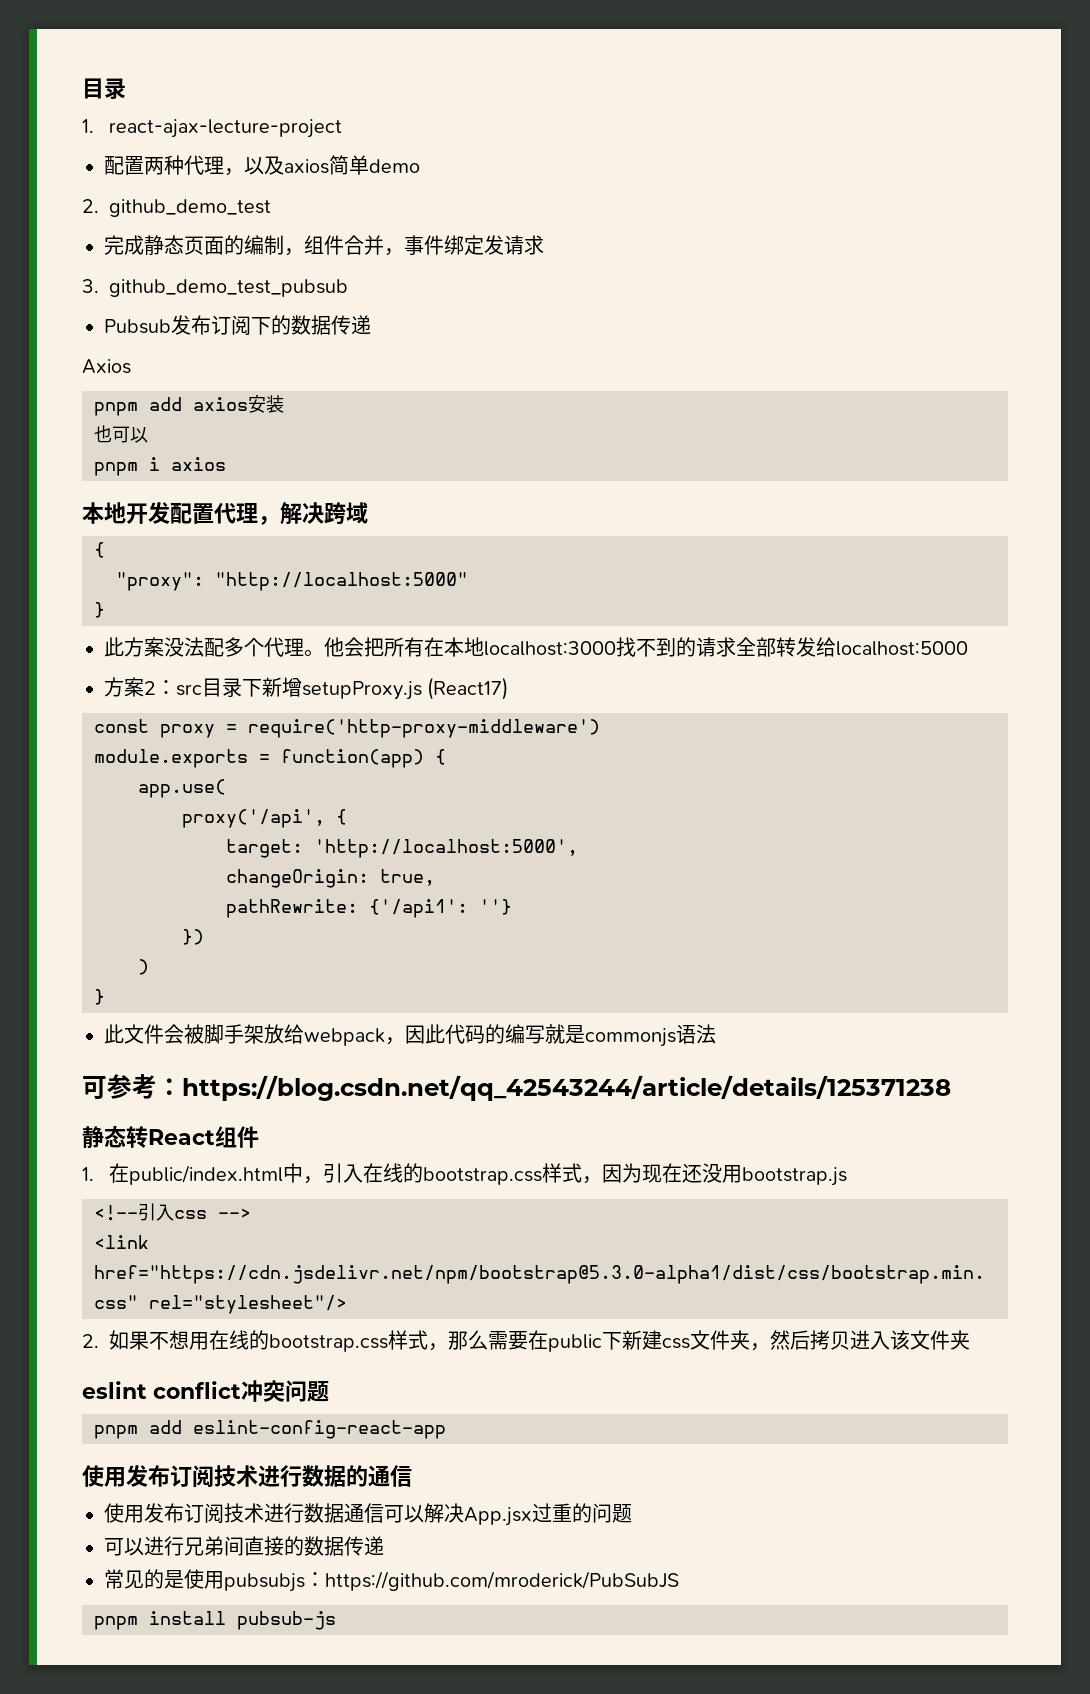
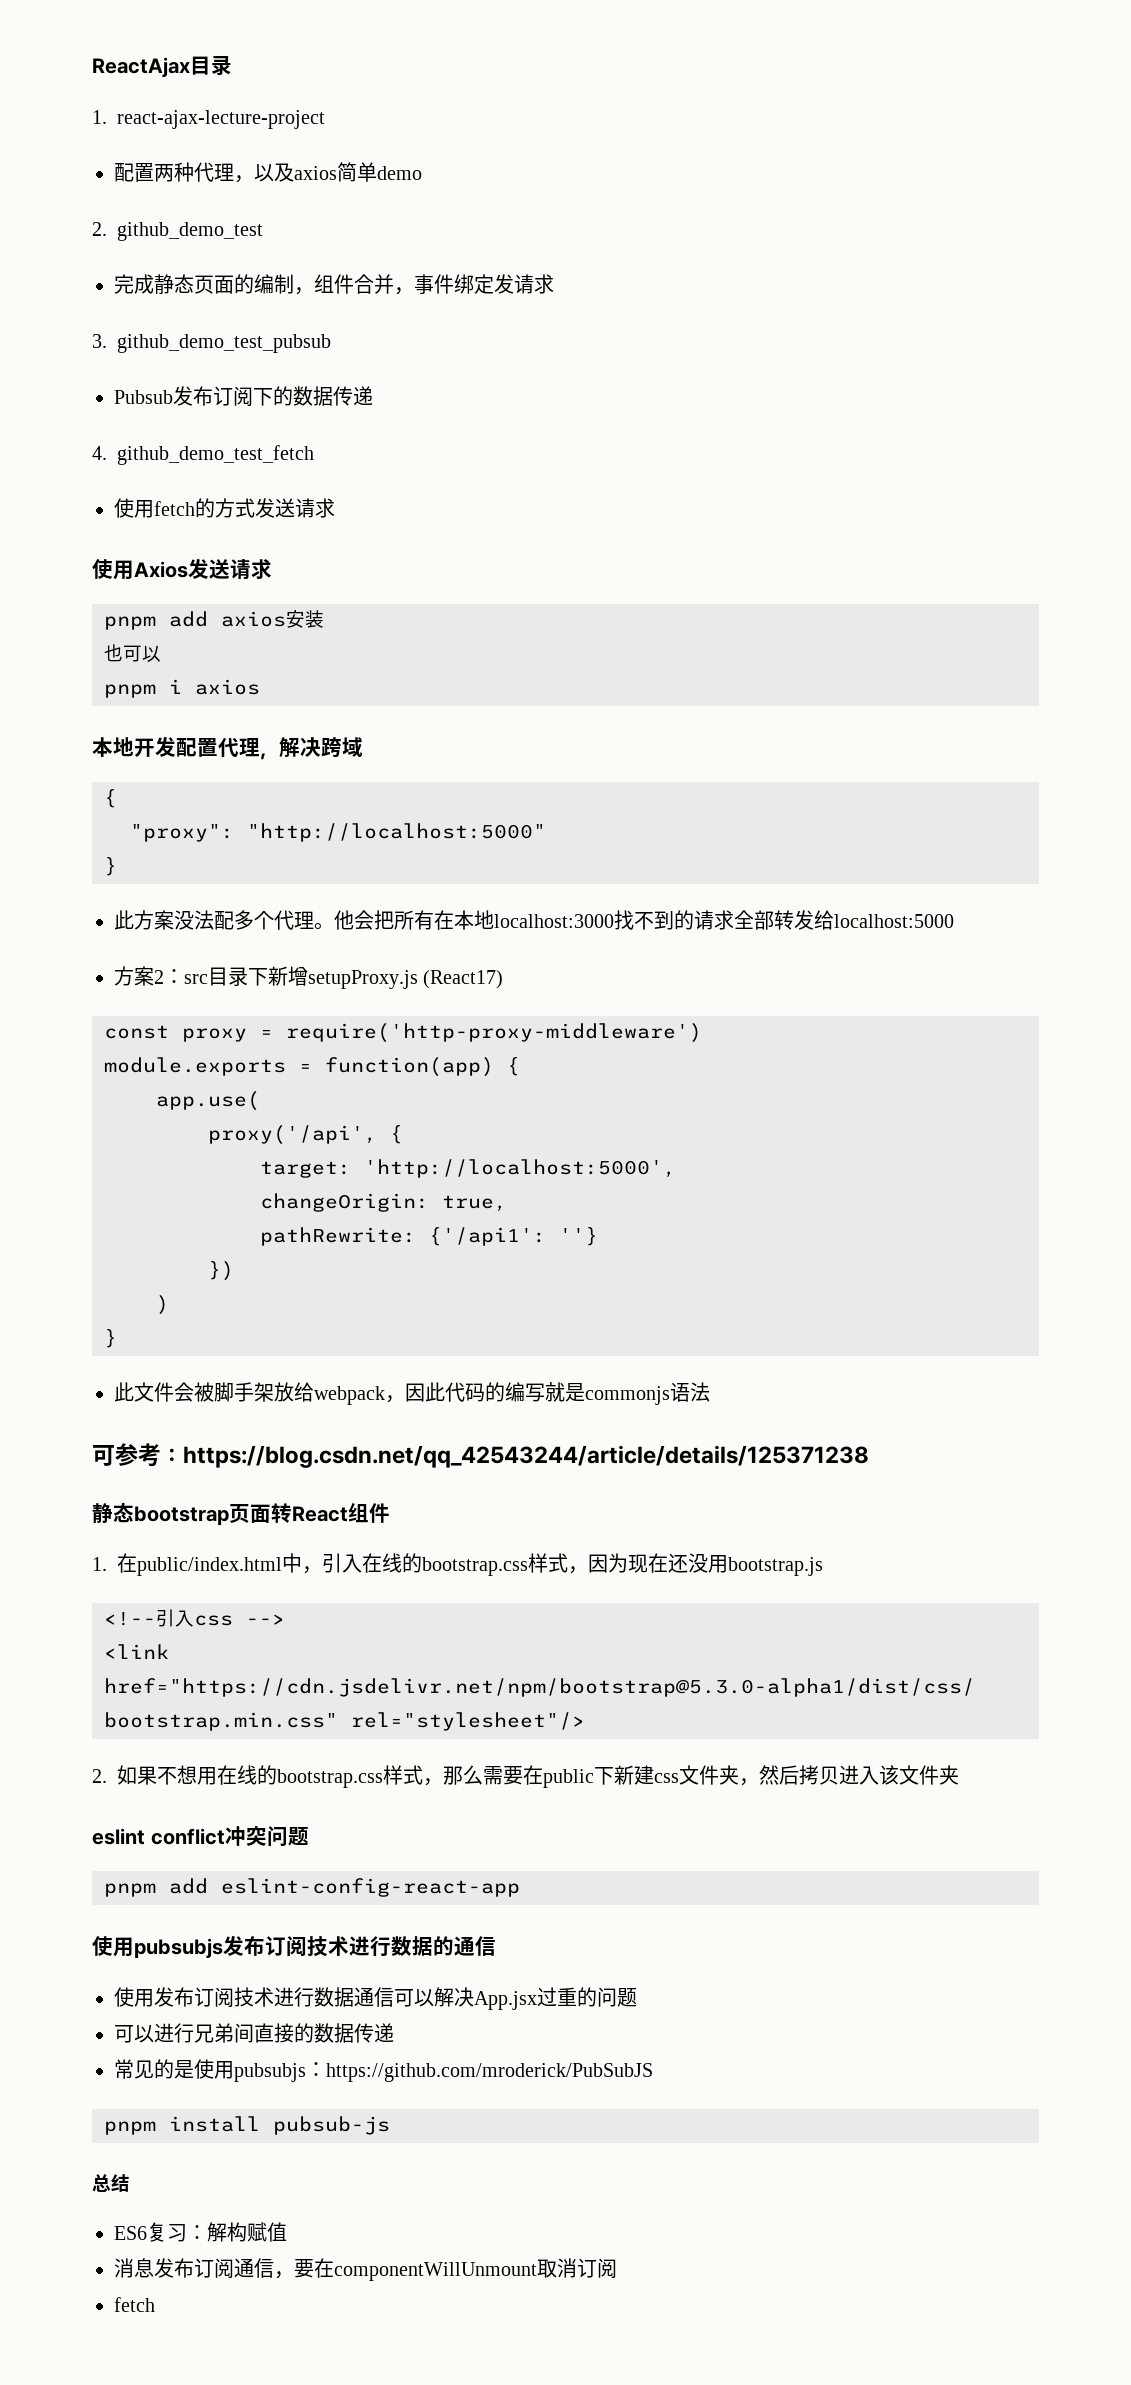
(82, 88) none -> [92,57,190,78] ReactAjax
(371, 325) none -> [92,445,314,465] [114,498,335,518] [92,559,134,580] 4. github_demo_test_fetch // 使用fetch的方式发送请求 // 使用
(131, 366) none -> [188,559,272,580] 发送请求
(126, 1136) none -> [134,1504,271,1526] bootstrap页面
(126, 1477) none -> [134,1938,223,1959] pubsubjs
(336, 1620) none -> [92,2174,130,2192] [114,2222,287,2242] [114,2258,617,2281] [114,2297,155,2312] // 总结 // ES6复习：解构赋值 // 消息发布订阅通信，要在componentWillUnmount取消订阅 // fetch

